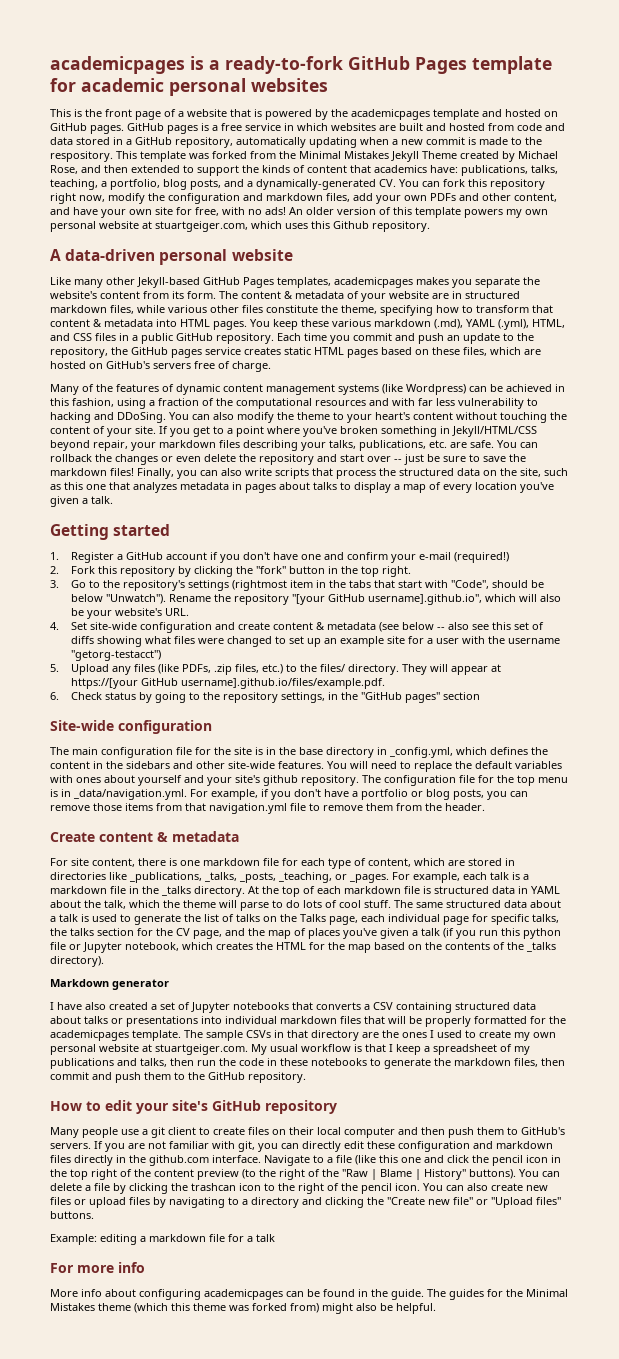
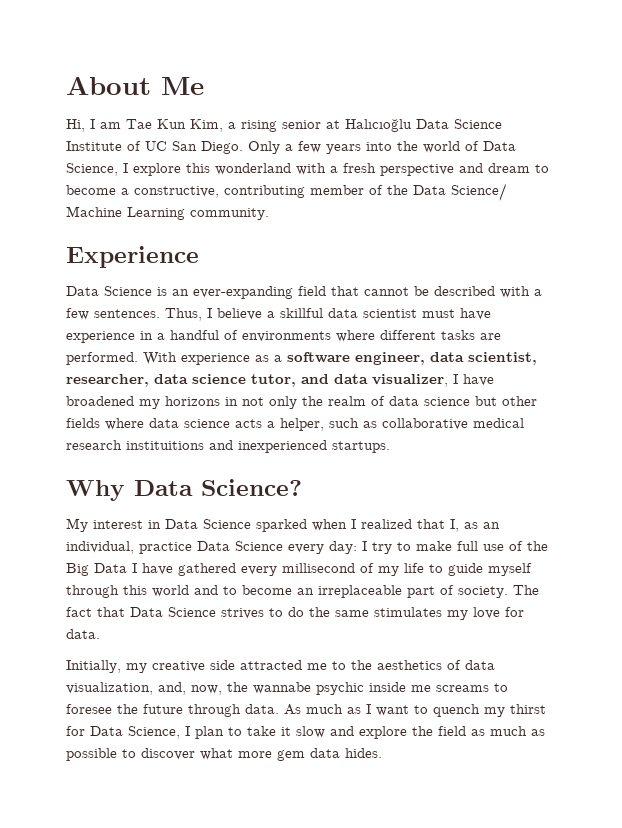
[50,56,552,74] [50,78,328,96] [50,109,558,120] [50,123,565,134] [50,137,542,148] [50,151,558,162] [50,165,558,176] [50,179,545,190] [50,193,557,204] [50,207,548,218] [50,221,430,232] [50,249,293,265] [50,277,540,288] [50,291,520,302] [50,305,553,316] [50,319,565,330] [50,333,534,344] [50,347,541,358] [50,361,271,372] [50,384,565,395] [50,398,538,409] [50,412,567,423] [50,426,537,437] [50,440,538,451] [50,454,526,465] [50,468,568,479] [50,482,554,493] [50,496,113,507] [50,524,171,540] [50,552,510,563] [50,566,412,577] [50,580,545,591] [71,594,562,605] [71,608,190,619] [50,622,545,633] [71,636,561,647] [71,650,162,661] [50,664,502,675] [71,678,386,689] [50,692,481,703] [50,720,212,734] [50,747,548,758] [50,761,562,772] [50,775,568,786] [50,789,528,800] [50,803,485,814] [50,831,239,842] [50,858,515,869] [50,872,529,883] [50,886,560,897] [50,900,561,911] [50,914,559,925] [50,928,561,939] [50,942,556,953] [50,956,104,967] [50,979,169,990] [50,1002,536,1013] [50,1016,566,1027] [50,1030,556,1041] [50,1044,530,1055] [50,1058,565,1069] [50,1072,306,1083] [50,1100,337,1114] [50,1127,565,1138] [50,1141,553,1152] [50,1155,561,1166] [50,1169,560,1180] [50,1183,548,1194] [50,1197,561,1208] [50,1211,94,1219] [50,1234,275,1245] [50,1262,145,1273] [50,1289,568,1300] [50,1303,436,1314] academicpages is a ready-to-fork GitHub Pages template for academic personal websites // This is the front page of a website that is powered by the academicpages template and hosted on GitHub pages. GitHub pages is a free service in which websites are built and hosted from code and data stored in a GitHub repository, automatically updating when a new commit is made to the respository. This template was forked from the Minimal Mistakes Jekyll Theme created by Michael Rose, and then extended to support the kinds of content that academics have: publications, talks, teaching, a portfolio, blog posts, and a dynamically-generated CV. You can fork this repository right now, modify the configuration and markdown files, add your own PDFs and other content, and have your own site for free, with no ads! An older version of this template powers my own personal website at stuartgeiger.com, which uses this Github repository. // A data-driven personal website // Like many other Jekyll-based GitHub Pages templates, academicpages makes you separate the website's content from its form. The content & metadata of your website are in structured markdown files, while various other files constitute the theme, specifying how to transform that content & metadata into HTML pages. You keep these various markdown (.md), YAML (.yml), HTML, and CSS files in a public GitHub repository. Each time you commit and push an update to the repository, the GitHub pages service creates static HTML pages based on these files, which are hosted on GitHub's servers free of charge. // Many of the features of dynamic content management systems (like Wordpress) can be achieved in this fashion, using a fraction of the computational resources and with far less vulnerability to hacking and DDoSing. You can also modify the theme to your heart's content without touching the content of your site. If you get to a point where you've broken something in Jekyll/HTML/CSS beyond repair, your markdown files describing your talks, publications, etc. are safe. You can rollback the changes or even delete the repository and start over -- just be sure to save the markdown files! Finally, you can also write scripts that process the structured data on the site, such as this one that analyzes metadata in pages about talks to display a map of every location you've given a talk. // Getting started // 1. Register a GitHub account if you don't have one and confirm your e-mail (required!) // 2. Fork this repository by clicking the "fork" button in the top right. // 3. Go to the repository's settings (rightmost item in the tabs that start with "Code", should be below "Unwatch"). Rename the repository "[your GitHub username].github.io", which will also be your website's URL. // 4. Set site-wide configuration and create content & metadata (see below -- also see this set of diffs showing what files were changed to set up an example site for a user with the username "getorg-testacct") // 5. Upload any files (like PDFs, .zip files, etc.) to the files/ directory. They will appear at https://[your GitHub username].github.io/files/example.pdf. // 6. Check status by going to the repository settings, in the "GitHub pages" section // Site-wide configuration // The main configuration file for the site is in the base directory in _config.yml, which defines the content in the sidebars and other site-wide features. You will need to replace the default variables with ones about yourself and your site's github repository. The configuration file for the top menu is in _data/navigation.yml. For example, if you don't have a portfolio or blog posts, you can remove those items from that navigation.yml file to remove them from the header. // Create content & metadata // For site content, there is one markdown file for each type of content, which are stored in directories like _publications, _talks, _posts, _teaching, or _pages. For example, each talk is a markdown file in the _talks directory. At the top of each markdown file is structured data in YAML about the talk, which the theme will parse to do lots of cool stuff. The same structured data about a talk is used to generate the list of talks on the Talks page, each individual page for specific talks, the talks section for the CV page, and the map of places you've given a talk (if you run this python file or Jupyter notebook, which creates the HTML for the map based on the contents of the _talks directory). // Markdown generator // I have also created a set of Jupyter notebooks that converts a CSV containing structured data about talks or presentations into individual markdown files that will be properly formatted for the academicpages template. The sample CSVs in that directory are the ones I used to create my own personal website at stuartgeiger.com. My usual workflow is that I keep a spreadsheet of my publications and talks, then run the code in these notebooks to generate the markdown files, then commit and push them to the GitHub repository. // How to edit your site's GitHub repository // Many people use a git client to create files on their local computer and then push them to GitHub's servers. If you are not familiar with git, you can directly edit these configuration and markdown files directly in the github.com interface. Navigate to a file (like this one and click the pencil icon in the top right of the content preview (to the right of the "Raw | Blame | History" buttons). You can delete a file by clicking the trashcan icon to the right of the pencil icon. You can also create new files or upload files by navigating to a directory and clicking the "Create new file" or "Upload files" buttons. // Example: editing a markdown file for a talk // For more info // More info about configuring academicpages can be found in the guide. The guides for the Minimal Mistakes theme (which this theme was forked from) might also be helpful. -> [66,76,204,95] [66,119,502,132] [66,141,516,154] [66,163,549,176] [66,183,507,201] [66,206,269,220] [66,246,199,268] [66,286,542,299] [66,308,491,321] [66,330,501,343] [66,352,537,365] [66,374,494,387] [66,396,537,409] [66,418,524,431] [66,440,390,453] [66,479,302,501] [66,518,500,532] [66,541,548,554] [66,563,532,576] [66,585,539,598] [66,607,524,620] [66,629,100,639] [66,660,495,673] [66,682,508,695] [66,704,546,717] [66,726,545,739] [66,748,382,761] About Me // Hi, I am Tae Kun Kim, a rising senior at Halıcıoğlu Data Science Institute of UC San Diego. Only a few years into the world of Data Science, I explore this wonderland with a fresh perspective and dream to become a constructive, contributing member of the Data Science/ Machine Learning community. // Experience // Data Science is an ever-expanding field that cannot be described with a few sentences. Thus, I believe a skillful data scientist must have experience in a handful of environments where different tasks are performed. With experience as a software engineer, data scientist, researcher, data science tutor, and data visualizer, I have broadened my horizons in not only the realm of data science but other fields where data science acts a helper, such as collaborative medical research instituitions and inexperienced startups. // Why Data Science? // My interest in Data Science sparked when I realized that I, as an individual, practice Data Science every day: I try to make full use of the Big Data I have gathered every millisecond of my life to guide myself through this world and to become an irreplaceable part of society. The fact that Data Science strives to do the same stimulates my love for data. // Initially, my creative side attracted me to the aesthetics of data visualization, and, now, the wannabe psychic inside me screams to foresee the future through data. As much as I want to quench my thirst for Data Science, I plan to take it slow and explore the field as much as possible to discover what more gem data hides.

